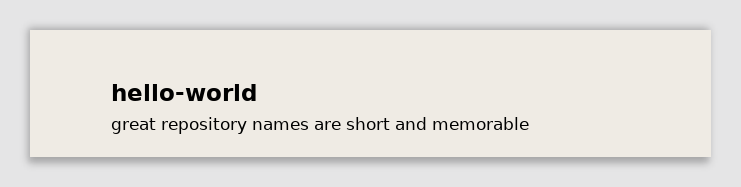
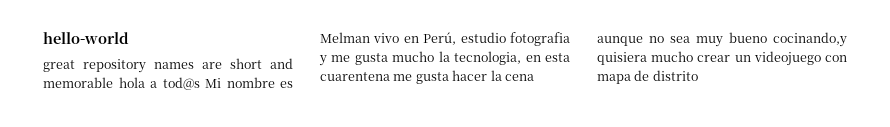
(529, 123) none -> [118,77,293,90] [320,32,570,46] [319,51,570,66] [320,70,534,84] [597,32,847,47] [597,51,847,66] [597,70,698,84] hola a tod@s Mi nombre es Melman vivo en Perú, estudio fotografia y me gusta mucho la tecnologia, en esta cuarentena me gusta hacer la cena aunque no sea muy bueno cocinando,y quisiera mucho crear un videojuego con mapa de distrito

